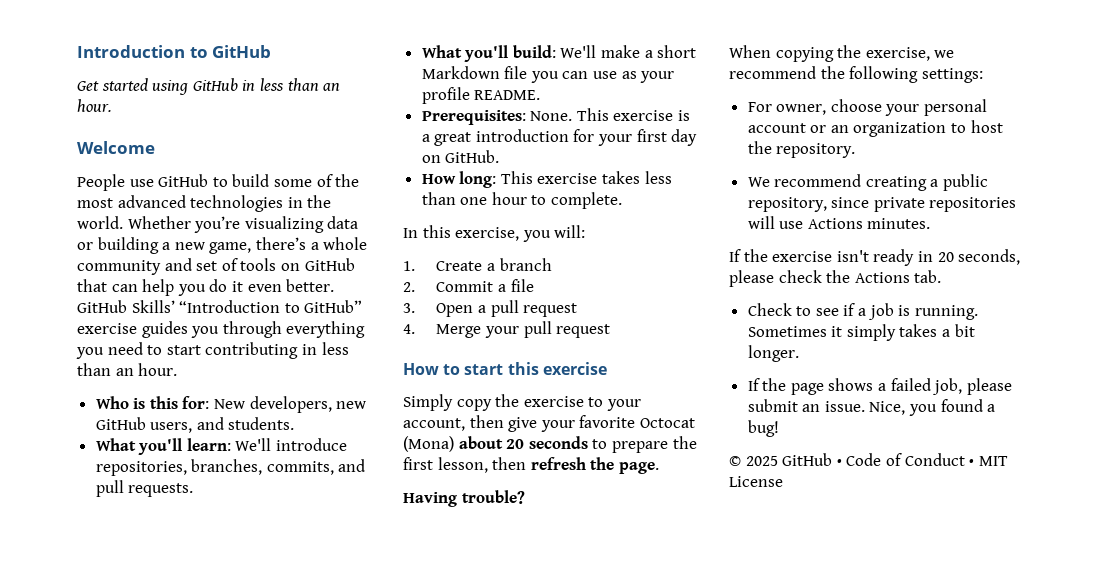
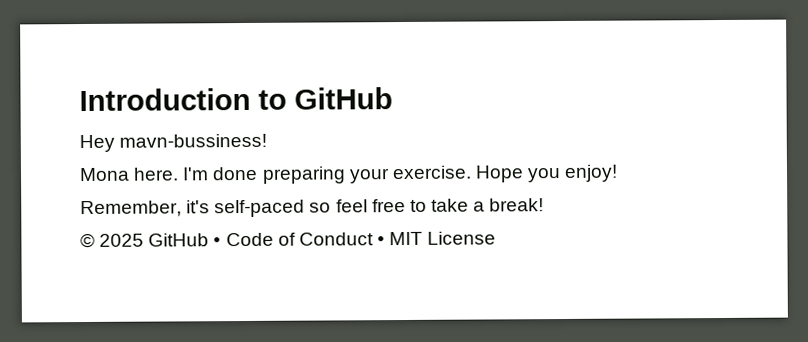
[77,78,341,95] [77,99,112,112] [77,141,155,154] [77,174,360,191] [77,195,332,212] [77,216,359,233] [77,237,368,254] [77,258,355,275] [77,279,335,296] [77,300,363,313] [77,321,366,338] [76,342,349,359] [77,363,178,376] [95,396,367,413] [95,417,295,433] [95,438,348,455] [95,459,366,476] [95,480,194,497] [421,45,697,62] [421,66,675,83] [421,87,541,104] [421,108,691,125] [421,129,698,146] [421,150,500,163] [421,171,672,188] [421,192,623,209] [403,225,586,242] [403,258,552,271] [403,279,534,292] [403,300,578,317] [403,321,611,338] [403,362,607,375] [403,394,641,411] [403,415,695,432] [403,436,697,453] [403,457,659,474] [403,490,525,507] [729,45,955,62] [729,66,983,83] [747,99,988,116] [747,120,1003,137] [747,141,856,158] [747,174,989,191] [747,197,1017,212] [747,216,931,229] [729,249,1021,266] [729,270,942,287] [747,303,978,320] [747,324,975,341] [747,345,799,362] [747,378,1012,395] [747,399,996,416] [747,420,779,437] Get started using GitHub in less than an hour. // Welcome // People use GitHub to build some of the most advanced technologies in the world. Whether you’re visualizing data or building a new game, there’s a whole community and set of tools on GitHub that can help you do it even better. GitHub Skills’ “Introduction to GitHub” exercise guides you through everything you need to start contributing in less than an hour. // Who is this for: New developers, new GitHub users, and students. // What you'll learn: We'll introduce repositories, branches, commits, and pull requests. // What you'll build: We'll make a short Markdown file you can use as your profile README. // Prerequisites: None. This exercise is a great introduction for your first day on GitHub. // How long: This exercise takes less than one hour to complete. // In this exercise, you will: // 1. Create a branch // 2. Commit a file // 3. Open a pull request // 4. Merge your pull request // How to start this exercise // Simply copy the exercise to your account, then give your favorite Octocat (Mona) about 20 seconds to prepare the first lesson, then refresh the page. // Having trouble? // When copying the exercise, we recommend the following settings: // For owner, choose your personal account or an organization to host the repository. // We recommend creating a public repository, since private repositories will use Actions minutes. // If the exercise isn't ready in 20 seconds, please check the Actions tab. // Check to see if a job is running. Sometimes it simply takes a bit longer. // If the page shows a failed job, please submit an issue. Nice, you found a bug! -> [79,133,268,153] [79,164,619,184] [80,198,545,218] Hey mavn-bussiness! // Mona here. I'm done preparing your exercise. Hope you enjoy! // Remember, it's self-paced so feel free to take a break!

